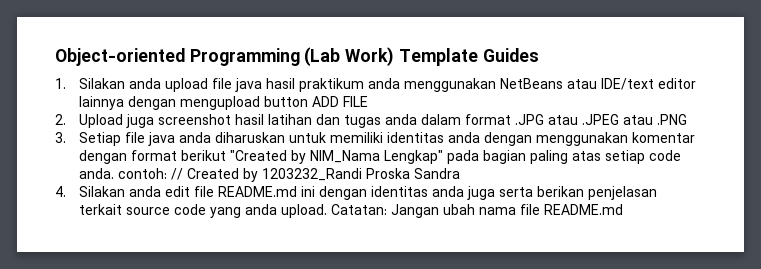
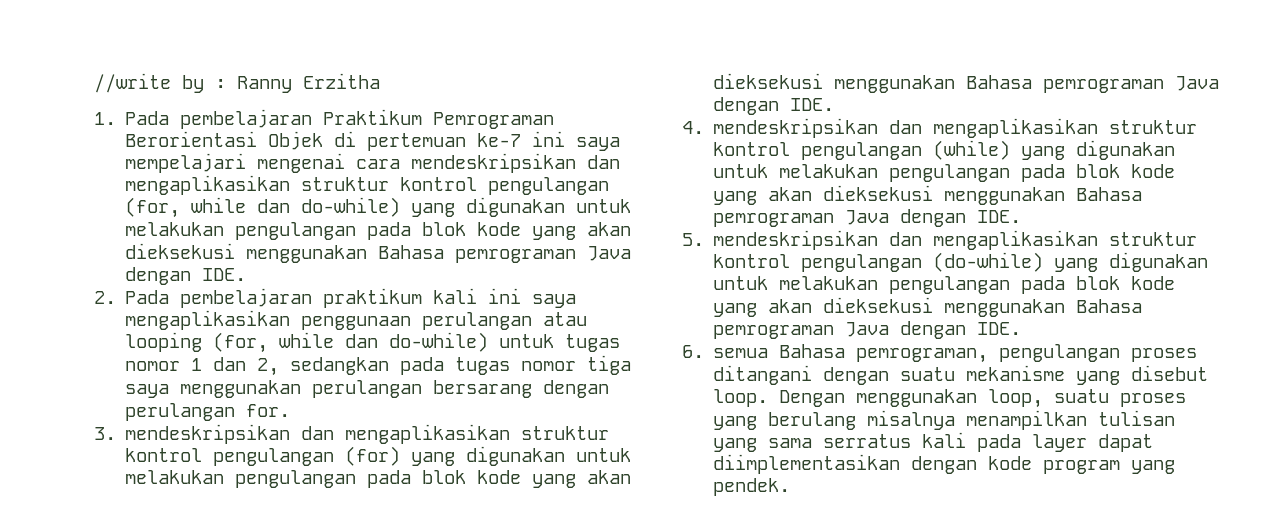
[55,47,539,66] [55,78,696,92] [78,96,368,110] [55,114,687,128] [55,132,695,146] [78,150,681,164] [78,168,460,182] [55,186,657,200] [78,204,623,218] Object-oriented Programming (Lab Work) Template Guides // 1. Silakan anda upload file java hasil praktikum anda menggunakan NetBeans atau IDE/text editor lainnya dengan mengupload button ADD FILE // 2. Upload juga screenshot hasil latihan dan tugas anda dalam format .JPG atau .JPEG atau .PNG // 3. Setiap file java anda diharuskan untuk memiliki identitas anda dengan menggunakan komentar dengan format berikut "Created by NIM_Nama Lengkap" pada bagian paling atas setiap code anda. contoh: // Created by 1203232_Randi Proska Sandra // 4. Silakan anda edit file README.md ini dengan identitas anda juga serta berikan penjelasan terkait source code yang anda upload. Catatan: Jangan ubah nama file README.md -> [94,73,380,93] [94,109,555,129] [125,131,621,151] [125,153,621,173] [125,175,610,195] [125,197,632,218] [125,222,632,240] [125,243,632,263] [125,267,247,285] [94,288,577,308] [125,310,588,330] [125,332,621,353] [125,355,632,376] [125,380,610,398] [125,403,291,421] [94,424,610,444] [125,446,632,466] [125,470,632,488] [713,73,1220,93] [713,97,835,115] [682,118,1198,138] [713,140,1176,160] [713,164,1176,182] [713,185,1143,205] [713,209,1022,227] [682,230,1198,250] [713,252,1209,272] [713,276,1176,294] [713,297,1143,317] [713,321,1022,339] [682,344,1198,363] [713,365,1209,385] [713,389,1187,408] [713,410,1176,430] [713,432,1154,452] [713,454,1176,474] [713,478,791,496] //write by : Ranny Erzitha // 1. Pada pembelajaran Praktikum Pemrograman Berorientasi Objek di pertemuan ke-7 ini saya mempelajari mengenai cara mendeskripsikan dan mengaplikasikan struktur kontrol pengulangan (for, while dan do-while) yang digunakan untuk melakukan pengulangan pada blok kode yang akan dieksekusi menggunakan Bahasa pemrograman Java dengan IDE. // 2. Pada pembelajaran praktikum kali ini saya mengaplikasikan penggunaan perulangan atau looping (for, while dan do-while) untuk tugas nomor 1 dan 2, sedangkan pada tugas nomor tiga saya menggunakan perulangan bersarang dengan perulangan for. // 3. mendeskripsikan dan mengaplikasikan struktur kontrol pengulangan (for) yang digunakan untuk melakukan pengulangan pada blok kode yang akan dieksekusi menggunakan Bahasa pemrograman Java dengan IDE. // 4. mendeskripsikan dan mengaplikasikan struktur kontrol pengulangan (while) yang digunakan untuk melakukan pengulangan pada blok kode yang akan dieksekusi menggunakan Bahasa pemrograman Java dengan IDE. // 5. mendeskripsikan dan mengaplikasikan struktur kontrol pengulangan (do-while) yang digunakan untuk melakukan pengulangan pada blok kode yang akan dieksekusi menggunakan Bahasa pemrograman Java dengan IDE. // 6. semua Bahasa pemrograman, pengulangan proses ditangani dengan suatu mekanisme yang disebut loop. Dengan menggunakan loop, suatu proses yang berulang misalnya menampilkan tulisan yang sama serratus kali pada layer dapat diimplementasikan dengan kode program yang pendek.

